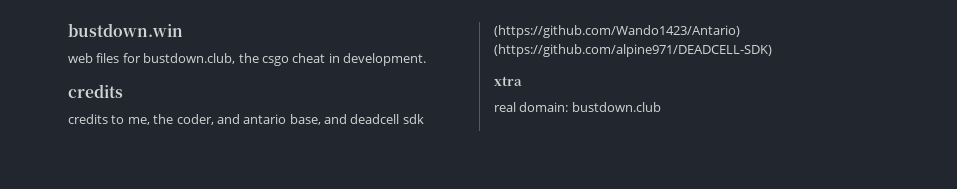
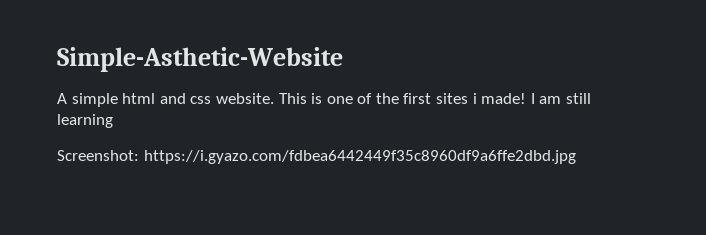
[68,23,183,37] [68,53,426,66] [68,84,123,98] [68,114,424,125] [494,25,740,38] [494,44,772,57] [494,76,522,86] [494,102,661,112] bustdown.win // web files for bustdown.club, the csgo cheat in development. // credits // credits to me, the coder, and antario base, and deadcell sdk (https://github.com/Wando1423/Antario) (https://github.com/alpine971/DEADCELL-SDK) // xtra // real domain: bustdown.club -> [57,47,343,72] [57,93,592,107] [57,114,113,128] [57,150,576,164] Simple-Asthetic-Website // A simple html and css website. This is one of the first sites i made! I am still learning // Screenshot: https://i.gyazo.com/fdbea6442449f35c8960df9a6ffe2dbd.jpg

